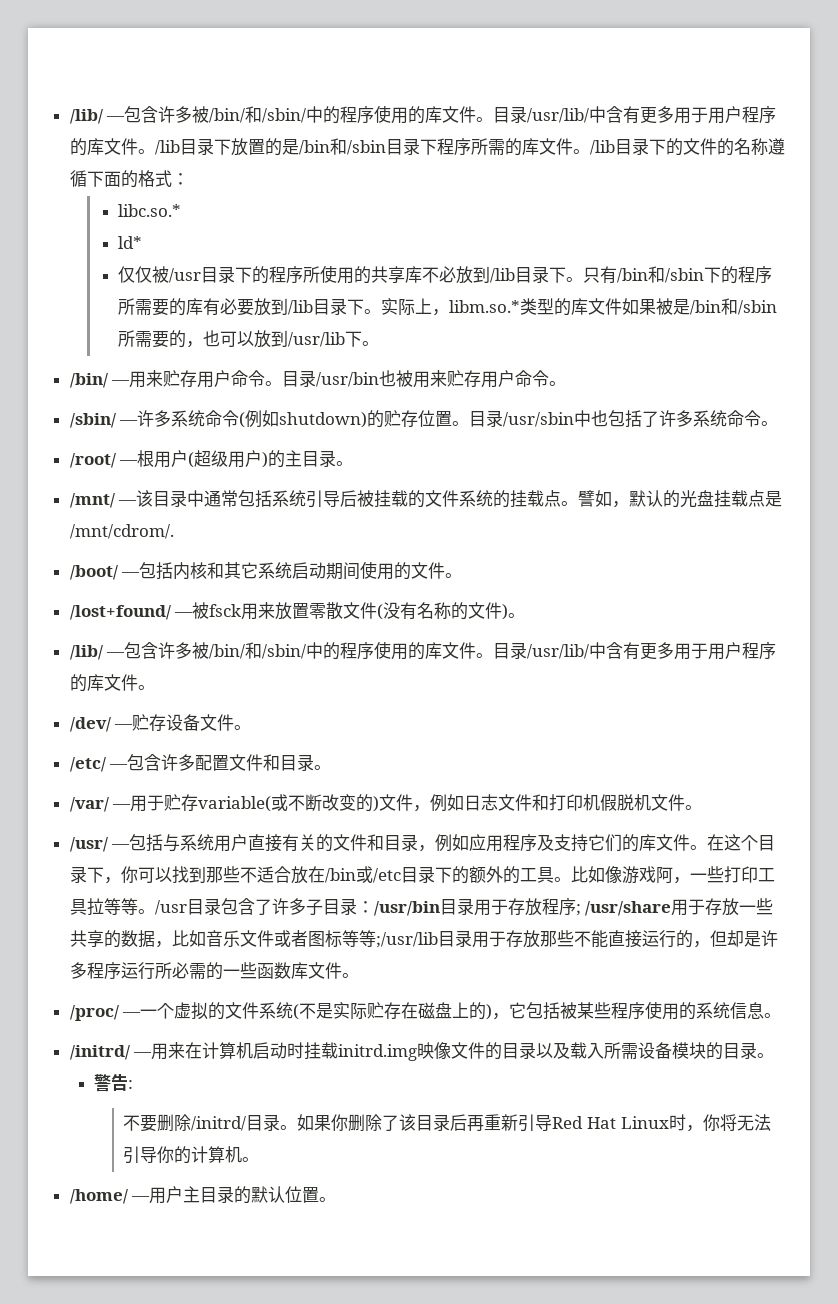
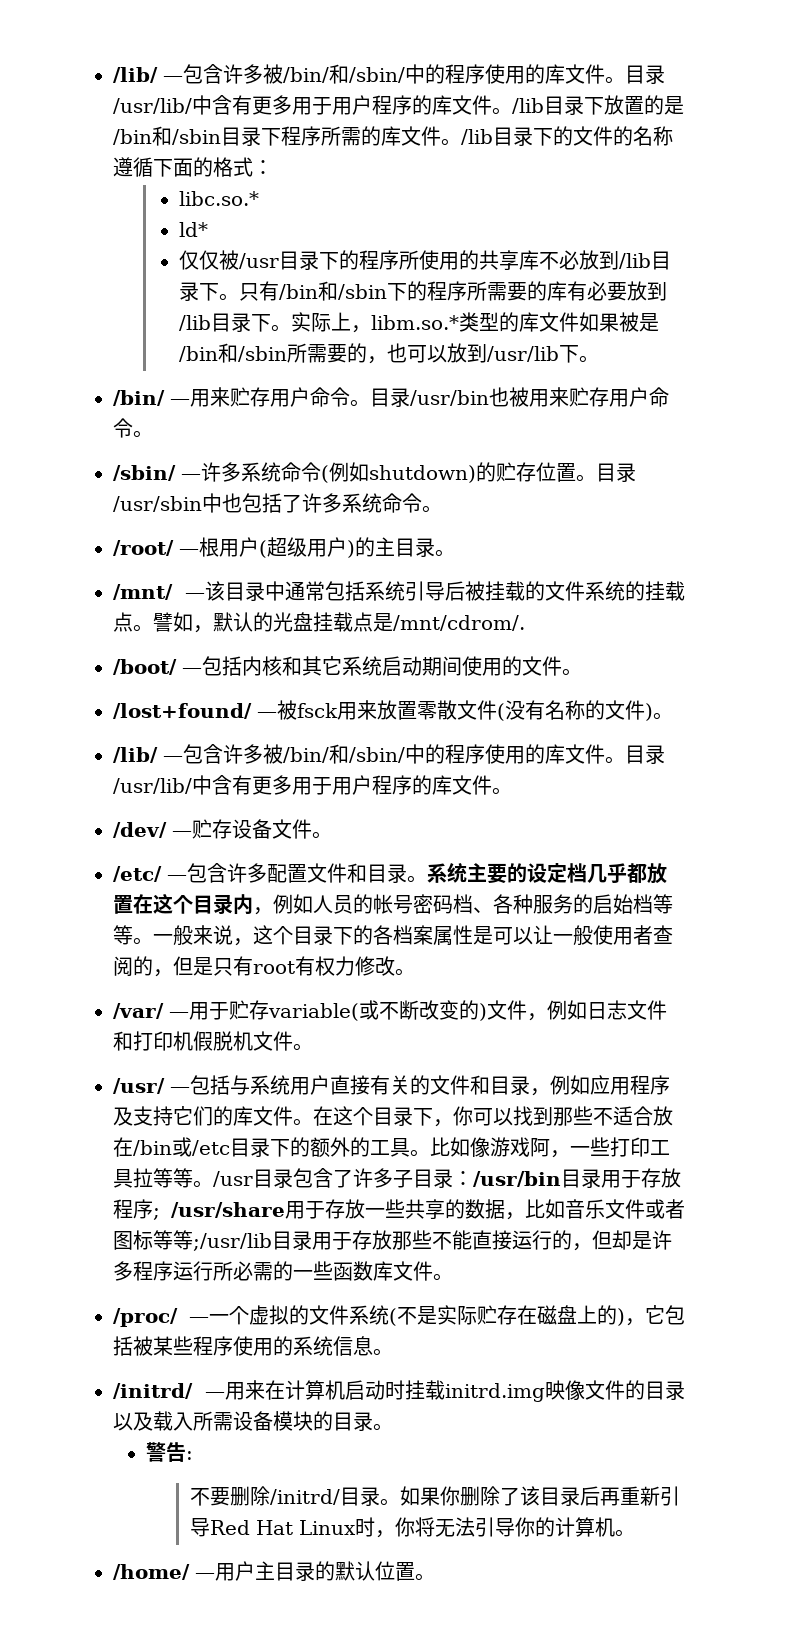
(332, 767) none -> [427,862,667,884] [113,893,673,915] [113,925,673,946] [113,956,415,977] 系统主要的设定档几乎都放置在这个目录内，例如人员的帐号密码档、各种服务的启始档等等。一般来说，这个目录下的各档案属性是可以让一般使用者查阅的，但是只有root有权力修改。

